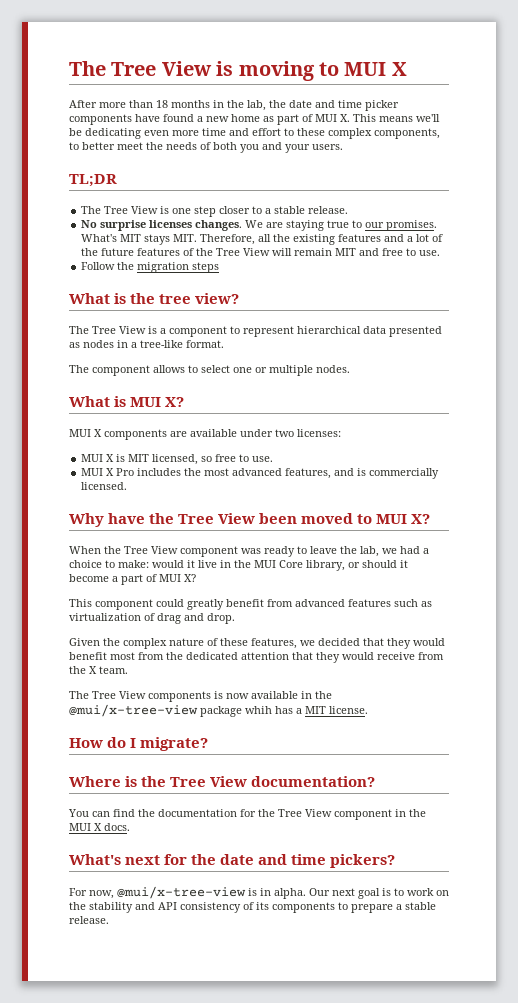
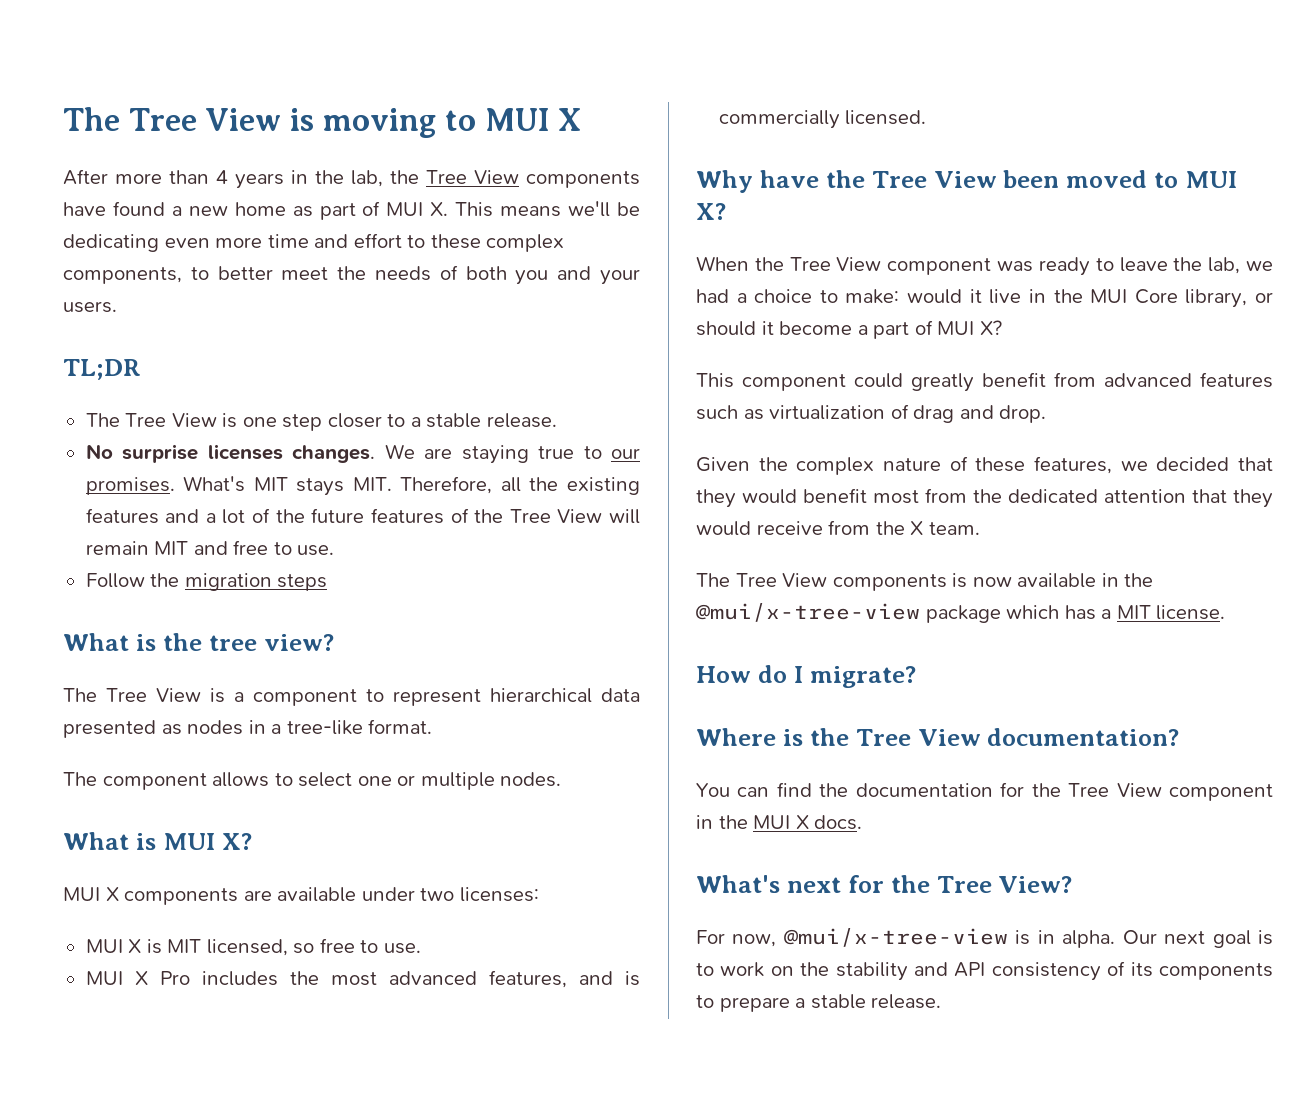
[156,100,210,108] 18 months -> [216,170,284,189] 4 years
[289,100,399,111] date and time picker -> [426,170,519,184] Tree View
[245,706,272,714] whih -> [1006,605,1060,619] which
[220,854,396,868] date and time pickers? -> [936,876,1073,893] Tree View?

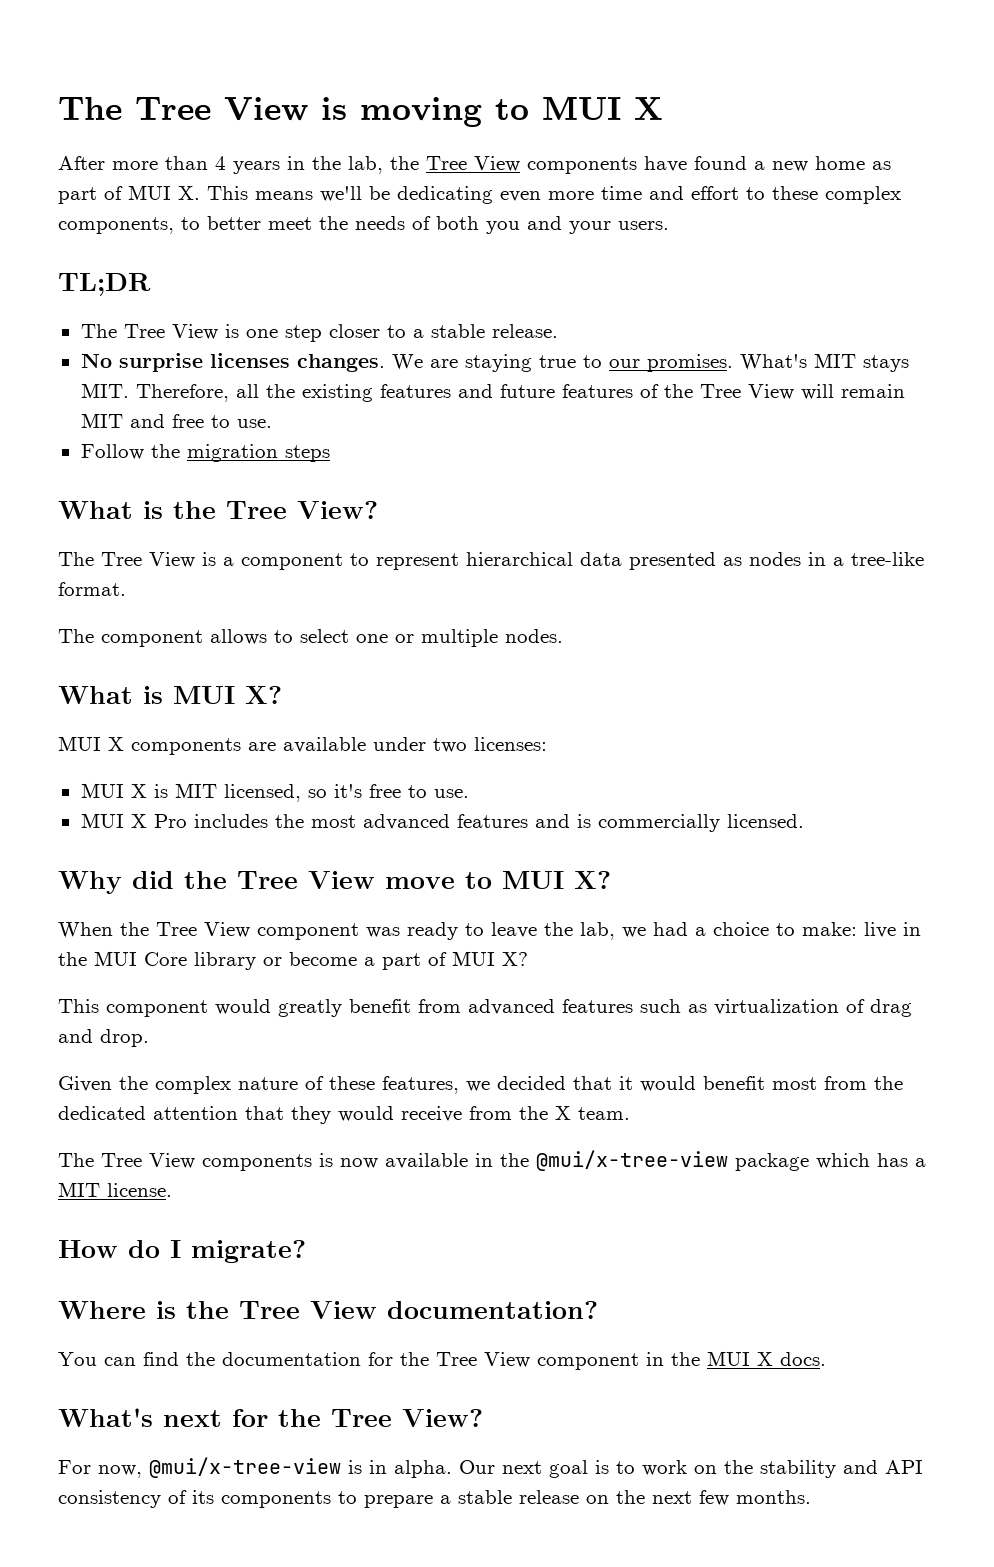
[205,508,305,524] a lot of the -> (493, 391) none
[208,634,334,651] tree view? -> [226,501,378,519] Tree View?
(315, 948) none -> [333,784,362,798] it's
[488,970,567,988] features, -> [456,814,528,828] features
[759,170,1148,188] have the Tree View been moved -> [132,871,455,889] did the Tree View move
[907,289,982,304] would it -> (857, 929) none
[1185,289,1274,308] [696,321,774,336] library, or should it -> [194,952,282,970] library or
[854,373,903,388] could -> [215,999,271,1015] would
[696,489,736,508] they -> [619,1076,633,1090] it
[871,994,942,1009] release. -> [519,1490,811,1506] release on the next few months.

